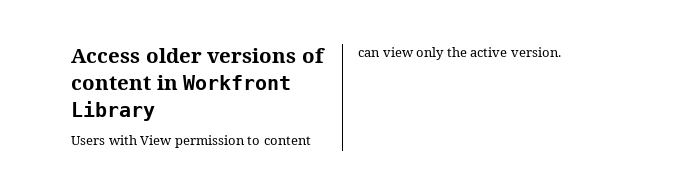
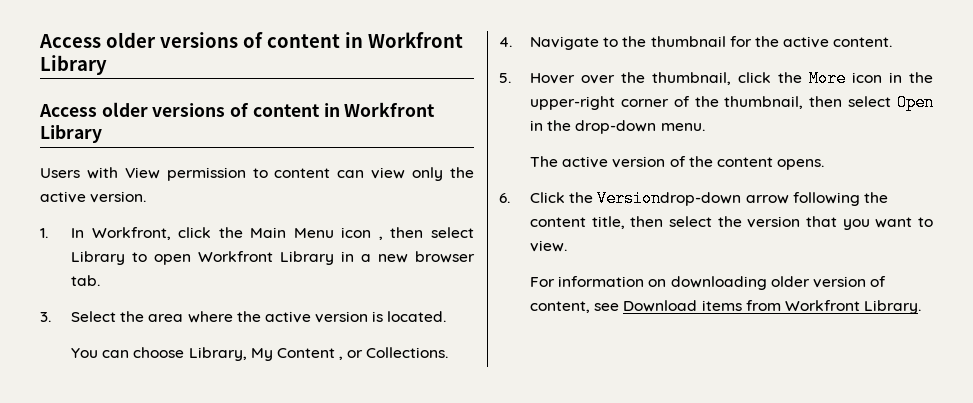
[71,48,325,63] [71,75,292,90] [71,101,155,121] Access older versions of content in Workfront Library -> [39,32,463,48] [40,55,107,75] [39,102,436,117] [40,125,102,143] Access older versions of content in Workfront Library // Access older versions of content in Workfront Library
(561, 52) none -> [40,227,474,240] [70,251,475,265] [70,275,100,286] [40,311,447,323] [70,347,449,361] [499,36,893,50] [499,70,933,87] [529,94,934,111] [529,120,705,134] [529,156,825,170] [499,190,888,207] [529,216,934,230] [529,240,567,252] [529,276,887,290] [529,300,922,314] // 1. In Workfront, click the Main Menu icon , then select Library to open Workfront Library in a new browser tab. // 3. Select the area where the active version is located. // You can choose Library, My Content , or Collections. // 4. Navigate to the thumbnail for the active content. // 5. Hover over the thumbnail, click the More icon in the upper-right corner of the thumbnail, then select Open in the drop-down menu. // The active version of the content opens. // 6. Click the Versiondrop-down arrow following the content title, then select the version that you want to view. // For information on downloading older version of content, see Download items from Workfront Library.

